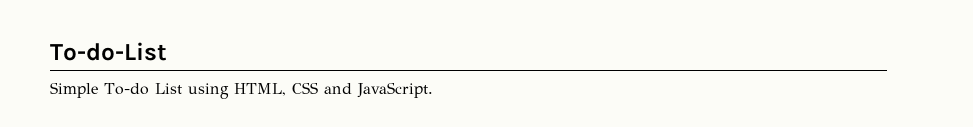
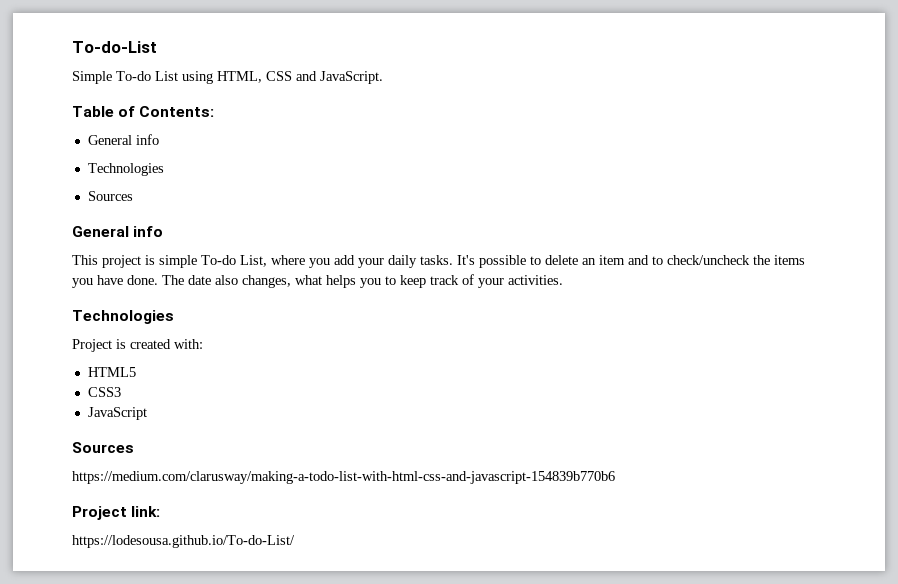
(433, 90) none -> [72,106,215,117] [87,134,159,145] [87,163,164,176] [87,191,133,201] [72,226,164,237] [72,255,805,268] [72,274,563,288] [72,310,174,324] [72,339,203,352] [87,367,136,377] [87,387,121,397] [87,407,147,420] [72,442,134,453] [72,471,615,484] [72,506,161,520] [72,535,295,548] // Table of Contents: // General info // Technologies // Sources // General info // This project is simple To-do List, where you add your daily tasks. It's possible to delete an item and to check/uncheck the items you have done. The date also changes, what helps you to keep track of your activities. // Technologies // Project is created with: // HTML5 // CSS3 // JavaScript // Sources // https://medium.com/clarusway/making-a-todo-list-with-html-css-and-javascript-154839b770b6 // Project link: // https://lodesousa.github.io/To-do-List/

